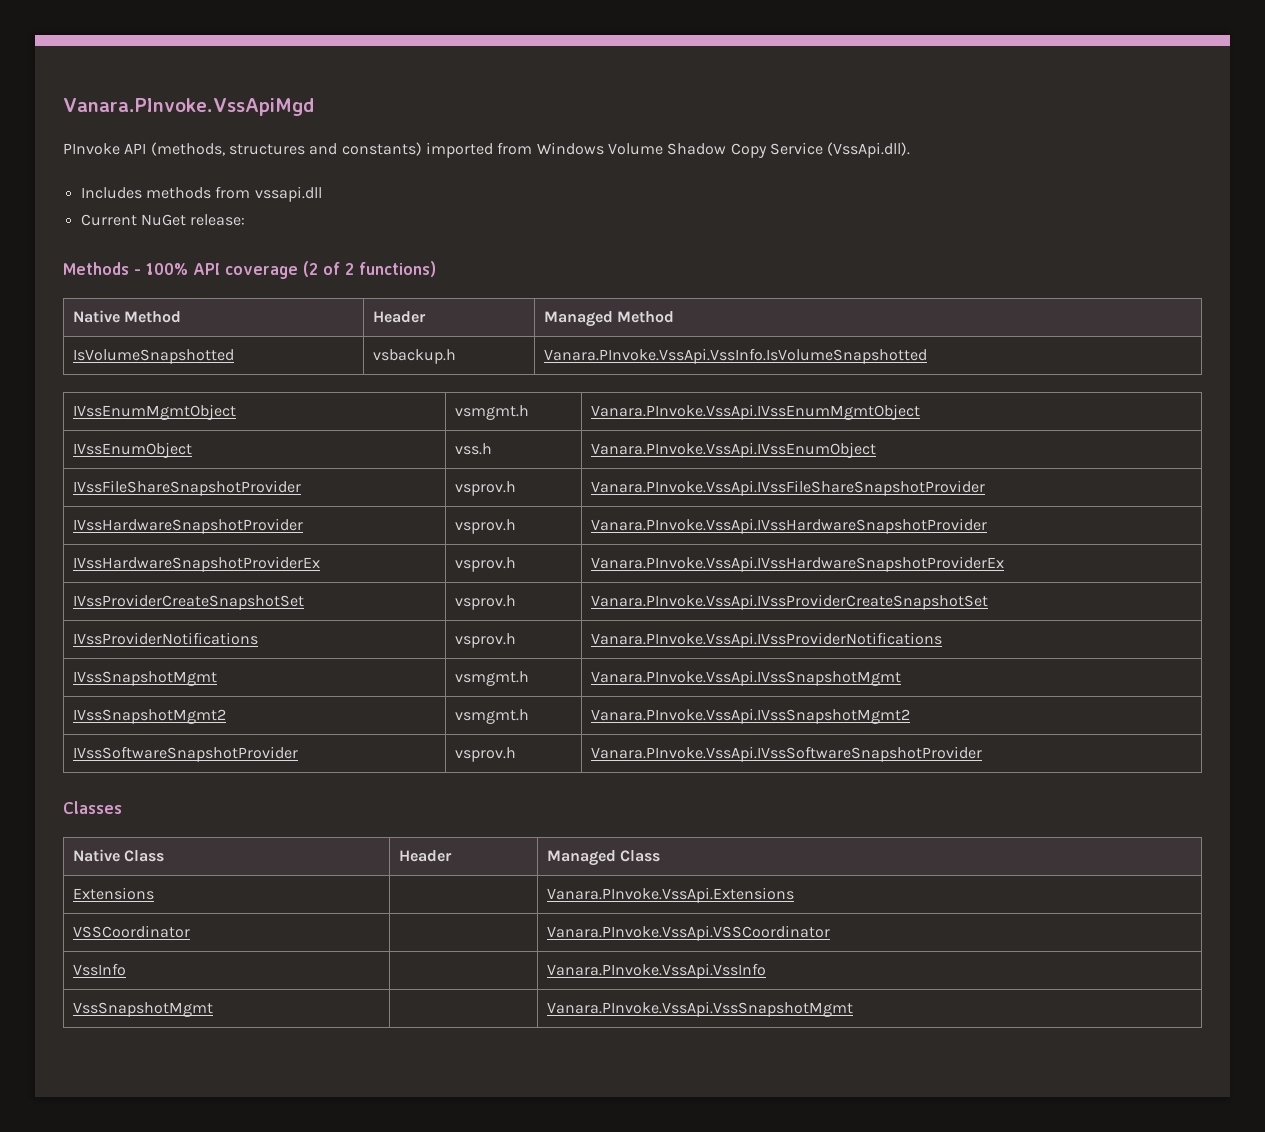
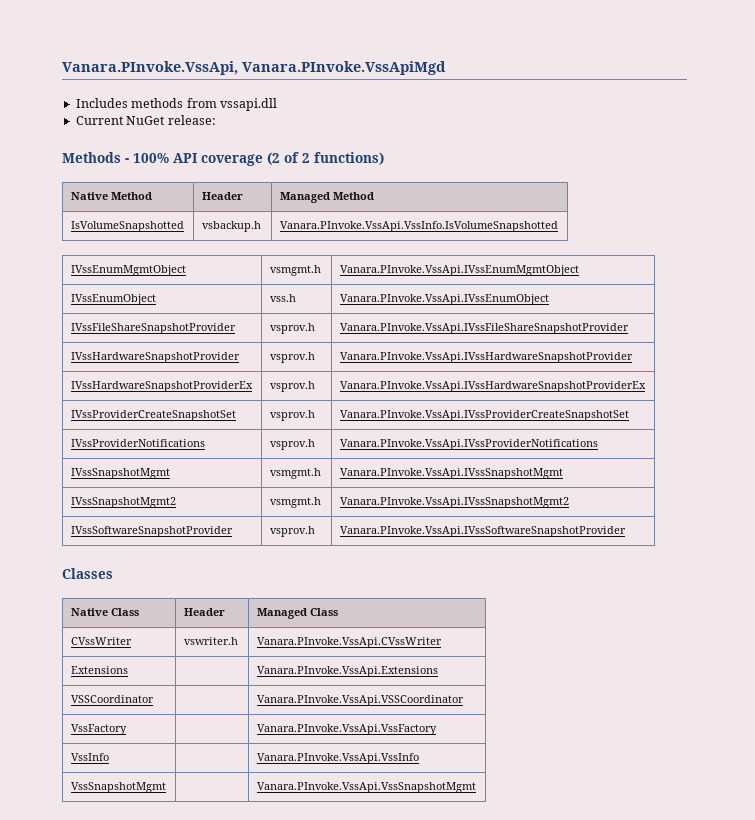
(63, 107) none -> [62,61,238,75] Vanara.PInvoke.VssApi,
[63,142,911,158] // PInvoke API (methods, structures and constants) imported from Windows Volume Shadow Copy Service (VssApi.dll). -> (446, 68) none
(661, 856) none -> [70,637,132,645] [183,637,238,645] [256,637,442,648] // CVssWriter | vswriter.h | Vanara.PInvoke.VssApi.CVssWriter
(830, 933) none -> [70,724,127,735] [256,724,437,735] // VssFactory | | Vanara.PInvoke.VssApi.VssFactory

